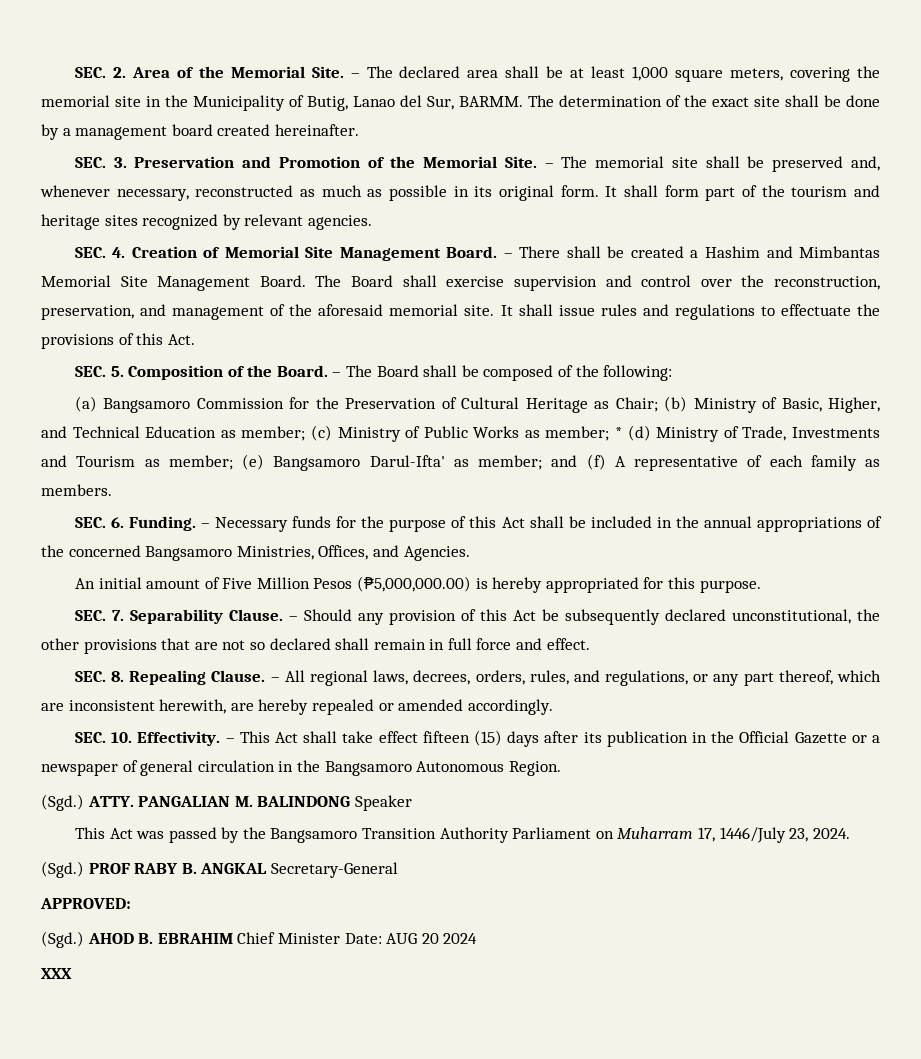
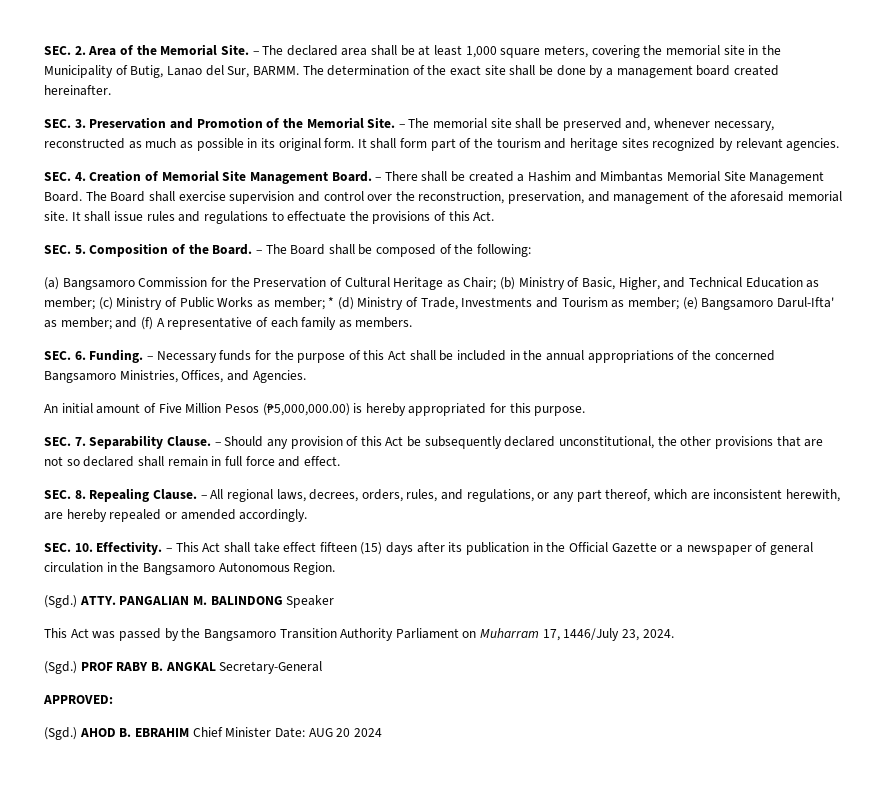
[41,968,72,979] // XXX -> (382, 732) none

